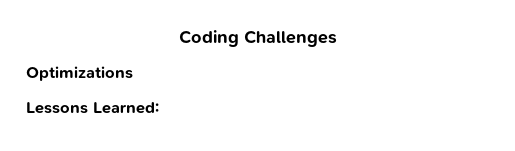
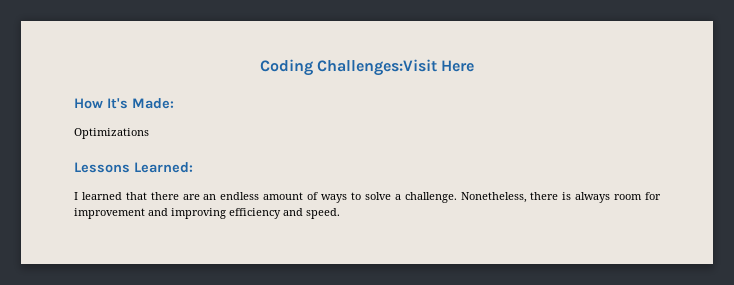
[243,30,337,47] [26,66,133,81] [26,102,159,114] Challenges // Optimizations // Lessons Learned: -> [317,59,475,76] [74,98,174,109] [74,128,149,139] [74,162,193,173] [74,192,661,203] [74,208,340,219] Challenges:Visit Here // How It's Made: // Optimizations // Lessons Learned: // I learned that there are an endless amount of ways to solve a challenge. Nonetheless, there is always room for improvement and improving efficiency and speed.

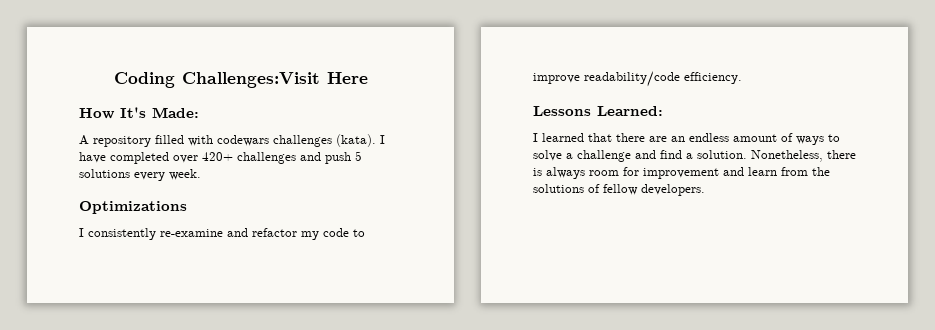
[74,128,149,139] Optimizations -> [79,134,385,147] [79,151,362,164] [79,169,201,181] [79,201,187,214] [79,228,365,240] [533,71,742,87] A repository filled with codewars challenges (kata). I have completed over 420+ challenges and push 5 solutions every week. // Optimizations // I consistently re-examine and refactor my code to improve readability/code efficiency.
[404,192,457,203] challenge. -> [577,150,747,162] challenge and find a solution.
[171,208,340,219] improving efficiency and speed. -> [748,167,830,176] [533,184,705,196] learn from the solutions of fellow developers.

